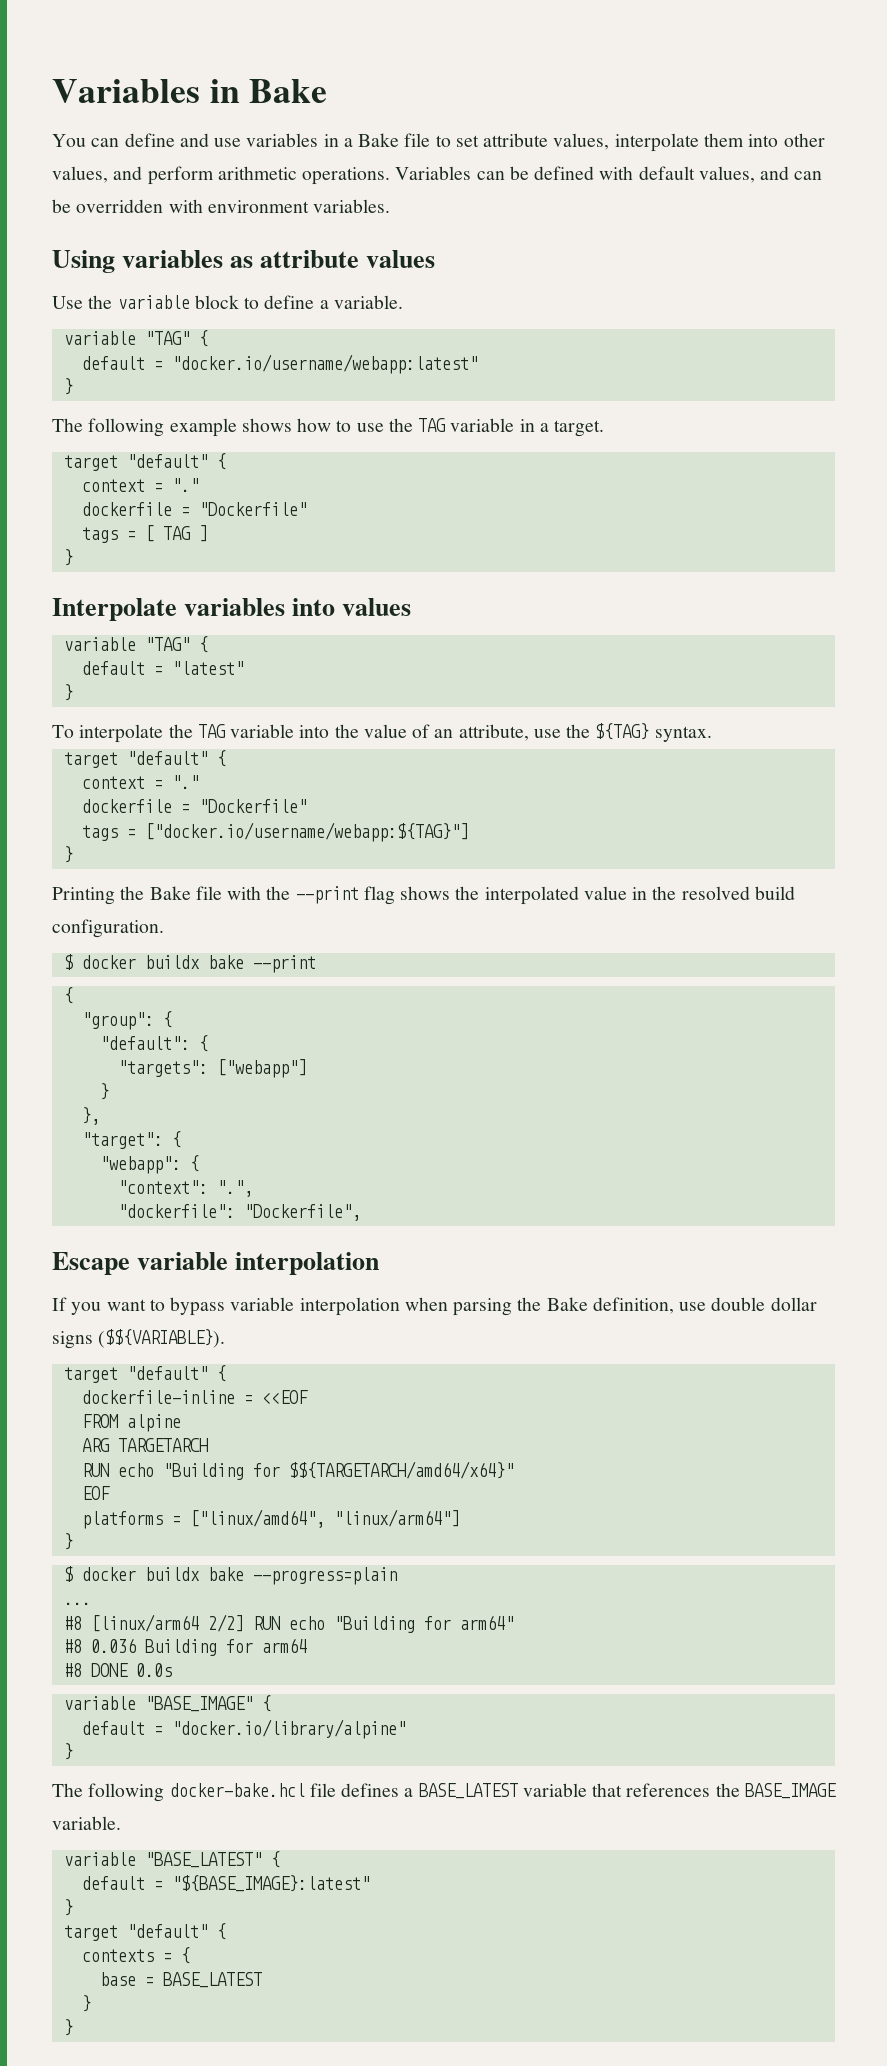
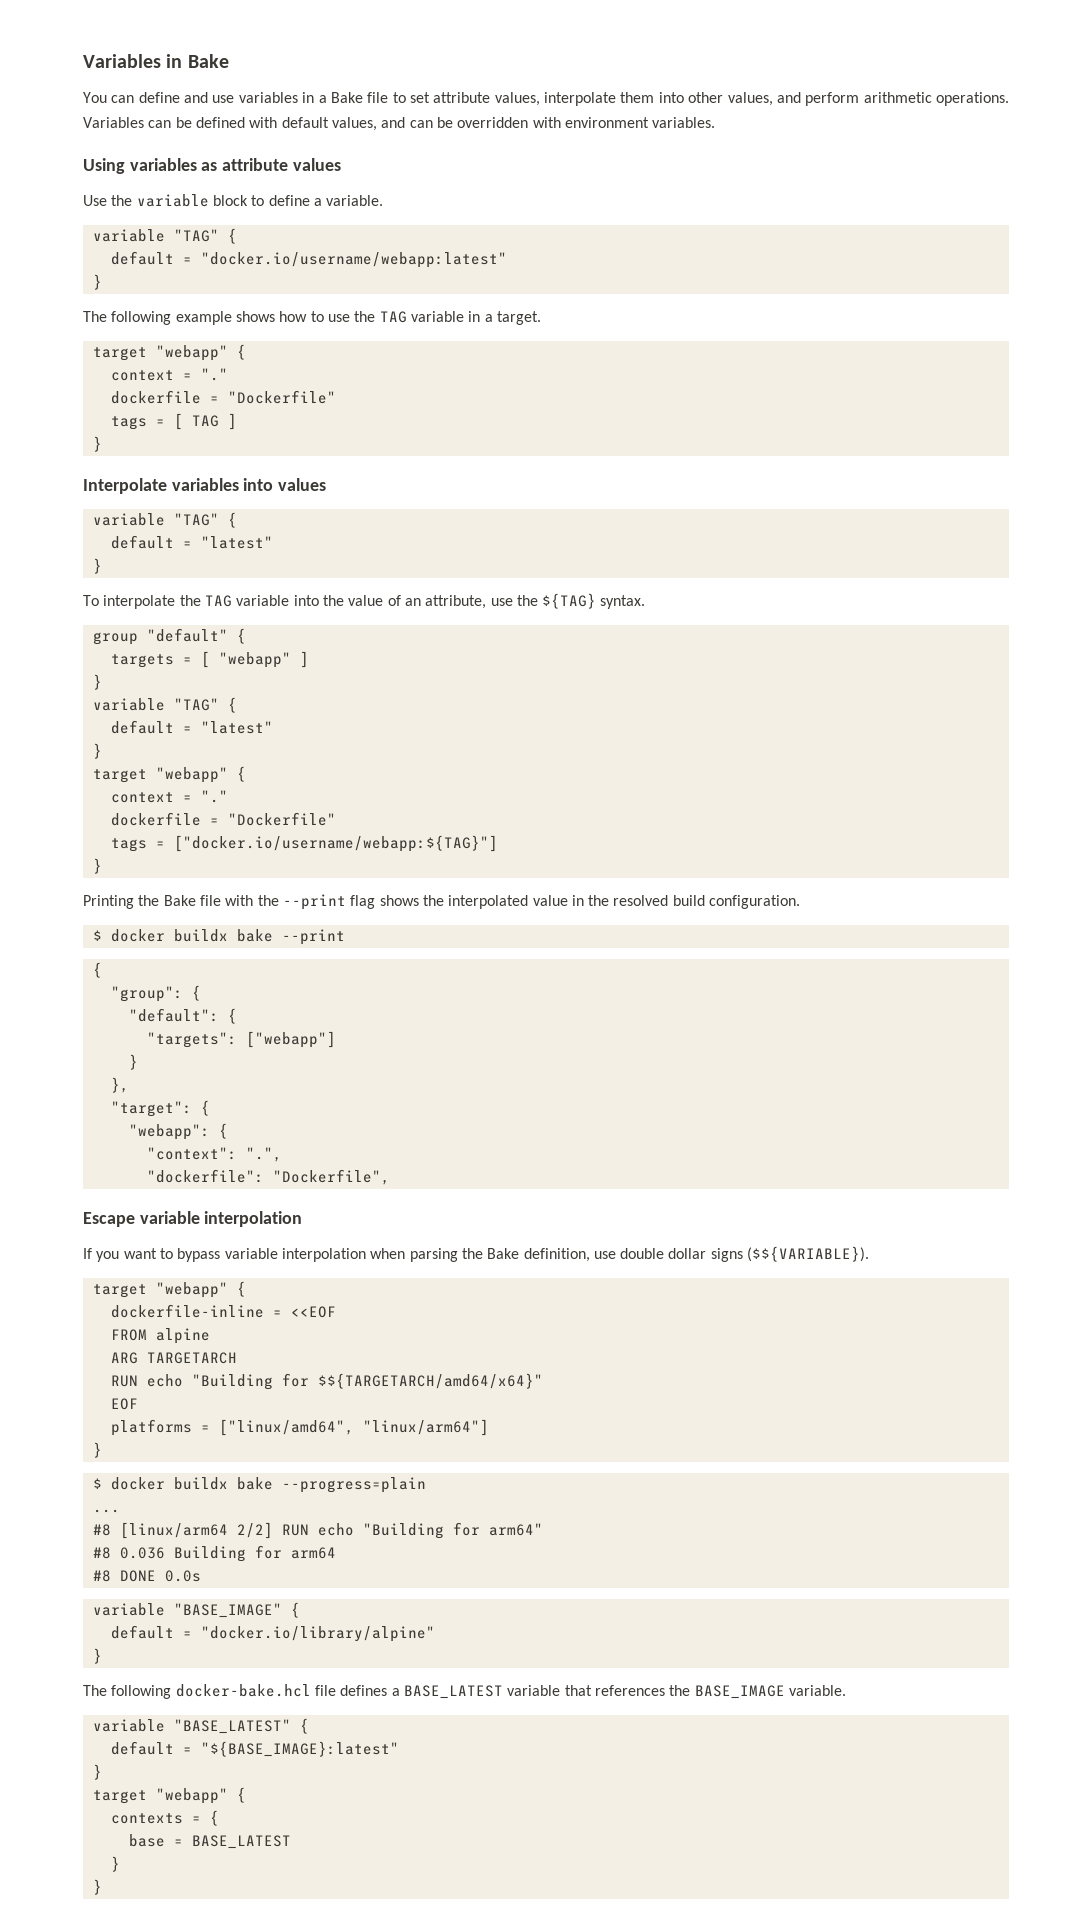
[126,454,208,468] "default" -> [155,345,228,361] "webapp"
[63,751,208,768] // target "default" -> [92,628,246,645] [110,651,309,668] [92,674,102,690] [92,697,237,713] [110,720,273,734] [92,743,102,759] [92,767,228,783] // group "default" { // targets = [ "webapp" ] // } // variable "TAG" { // default = "latest" // } // target "webapp"
[126,1366,208,1380] "default" -> [155,1282,228,1298] "webapp"
[126,1924,208,1938] "default" -> [155,1788,228,1804] "webapp"

